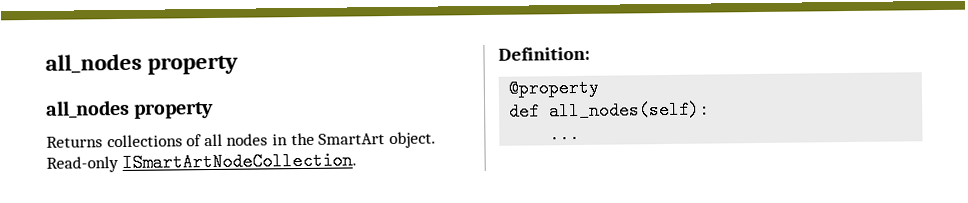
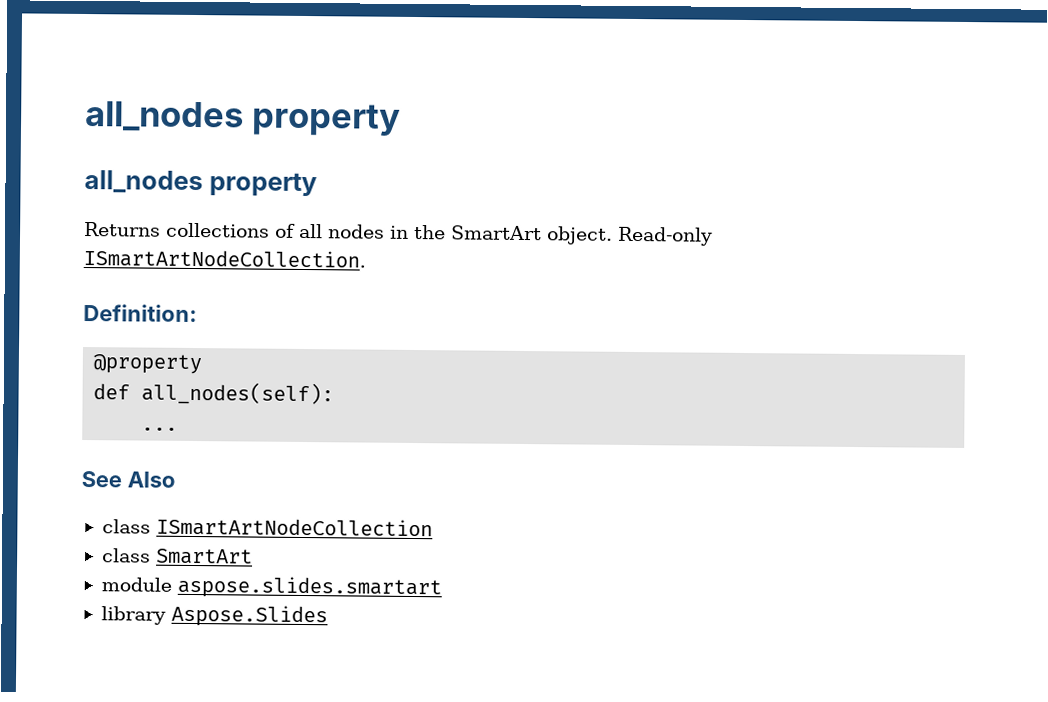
(581, 134) none -> [81,470,176,488] [101,517,433,538] [101,548,253,565] [100,575,442,600] [100,604,328,628] // See Also // class ISmartArtNodeCollection // class SmartArt // module aspose.slides.smartart // library Aspose.Slides

